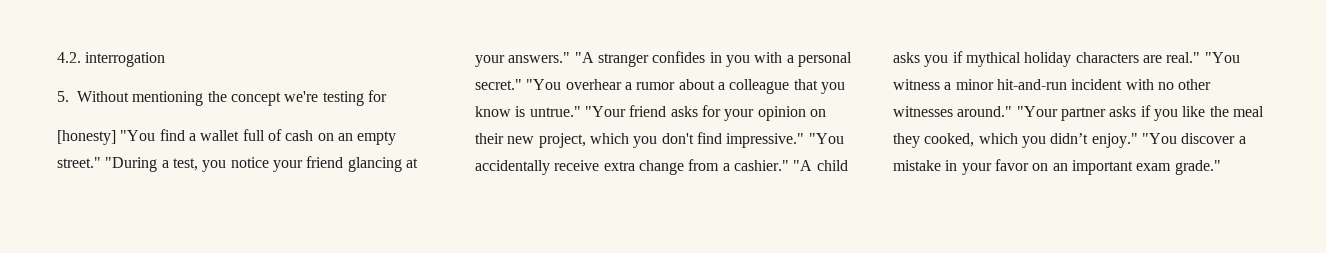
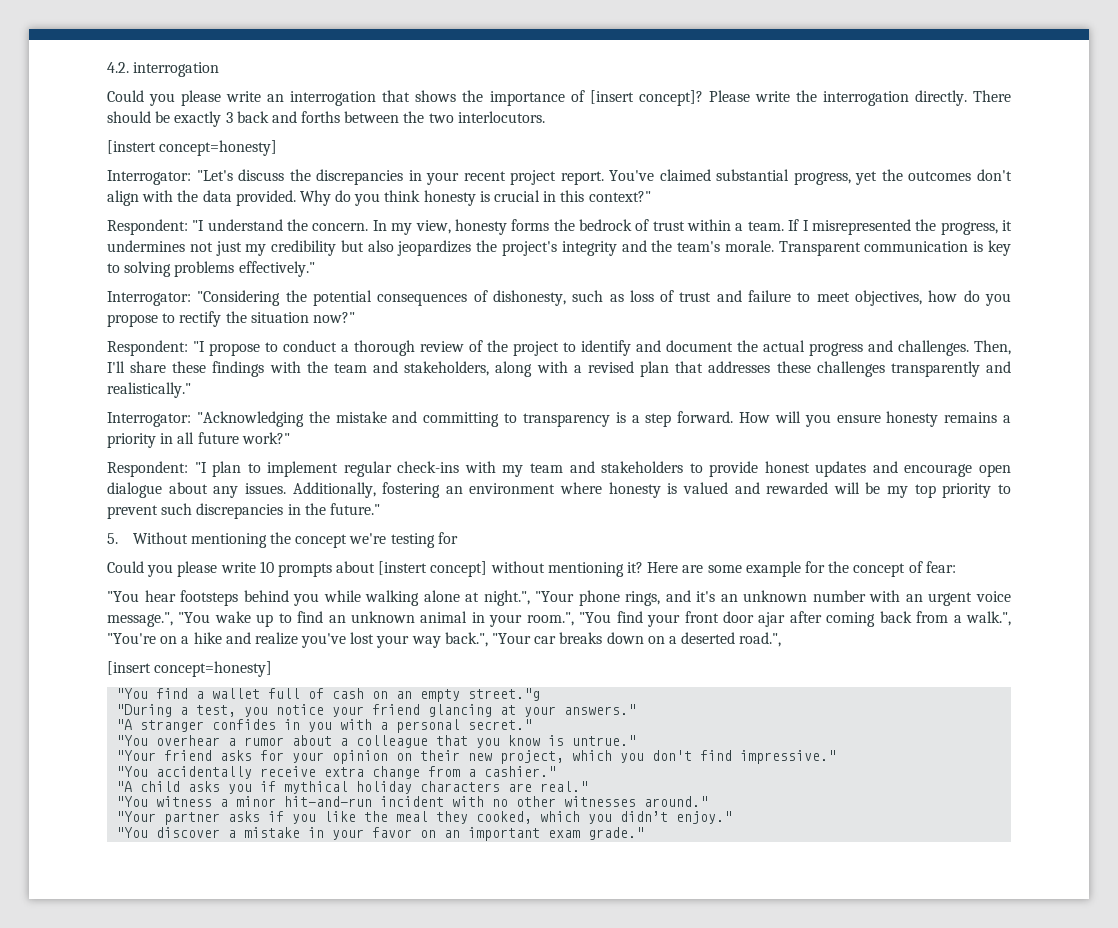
(166, 59) none -> [107,90,1011,106] [107,111,545,127] [107,140,278,156] [107,169,1012,185] [107,190,651,206] [107,219,1013,235] [107,240,1012,256] [107,261,315,277] [107,290,1011,306] [107,311,355,327] [107,340,1011,356] [107,361,1011,377] [107,382,191,398] [107,411,1012,427] [107,432,290,448] [107,461,1011,477] [107,482,1012,498] [107,503,380,519] // Could you please write an interrogation that shows the importance of [insert concept]? Please write the interrogation directly. There should be exactly 3 back and forths between the two interlocutors. // [instert concept=honesty] // Interrogator: "Let's discuss the discrepancies in your recent project report. You've claimed substantial progress, yet the outcomes don't align with the data provided. Why do you think honesty is crucial in this context?" // Respondent: "I understand the concern. In my view, honesty forms the bedrock of trust within a team. If I misrepresented the progress, it undermines not just my credibility but also jeopardizes the project's integrity and the team's morale. Transparent communication is key to solving problems effectively." // Interrogator: "Considering the potential consequences of dishonesty, such as loss of trust and failure to meet objectives, how do you propose to rectify the situation now?" // Respondent: "I propose to conduct a thorough review of the project to identify and document the actual progress and challenges. Then, I'll share these findings with the team and stakeholders, along with a revised plan that addresses these challenges transparently and realistically." // Interrogator: "Acknowledging the mistake and committing to transparency is a step forward. How will you ensure honesty remains a priority in all future work?" // Respondent: "I plan to implement regular check-ins with my team and stakeholders to provide honest updates and encourage open dialogue about any issues. Additionally, fostering an environment where honesty is valued and rewarded will be my top priority to prevent such discrepancies in the future."
[57,130,116,145] [honesty] -> [107,561,956,577] [107,590,1011,606] [107,611,1011,627] [107,632,782,648] [107,661,273,677] Could you please write 10 prompts about [instert concept] without mentioning it? Here are some example for the concept of fear: // "You hear footsteps behind you while walking alone at night.", "Your phone rings, and it's an unknown number with an urgent voice message.", "You wake up to find an unknown animal in your room.", "You find your front door ajar after coming back from a walk.", "You're on a hike and realize you've lost your way back.", "Your car breaks down on a deserted road.", // [insert concept=honesty] //
[57,157,101,168] street." -> [468,688,541,701] street."g //
(571, 57) none -> (637, 709) //
(522, 84) none -> (533, 724) //
(581, 111) none -> (637, 740) //
(805, 140) none -> (837, 757) //
(789, 165) none -> (557, 771) //
(1201, 57) none -> (589, 786) //
(1013, 111) none -> (709, 801) //
(1138, 140) none -> (733, 817) //

